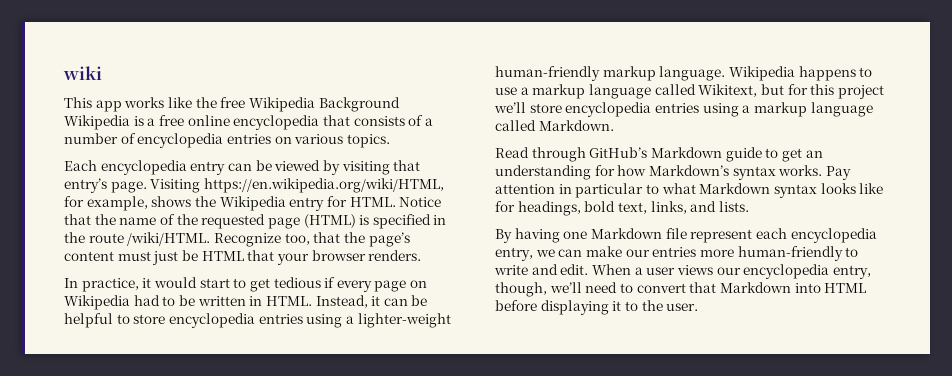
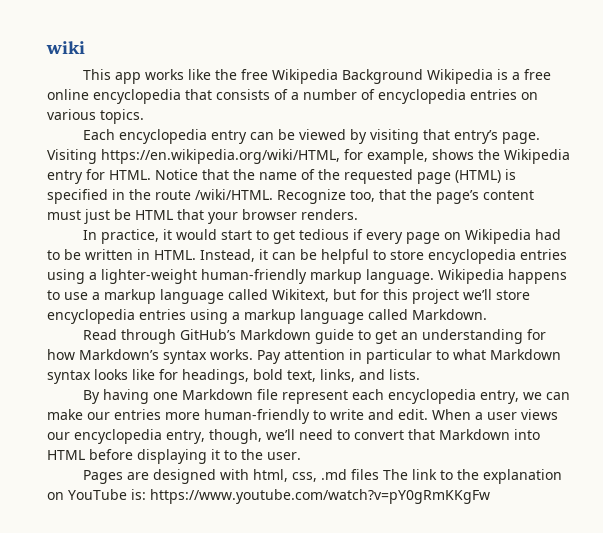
(699, 307) none -> [82,469,562,484] [47,489,490,504] // Pages are designed with html, css, .md files The link to the explanation on YouTube is: https://www.youtube.com/watch?v=pY0gRmKKgFw

